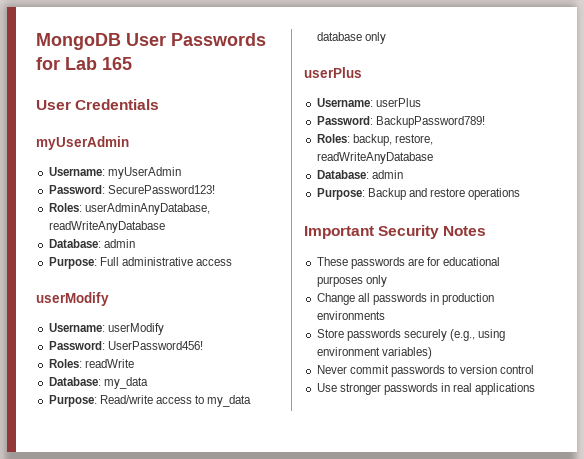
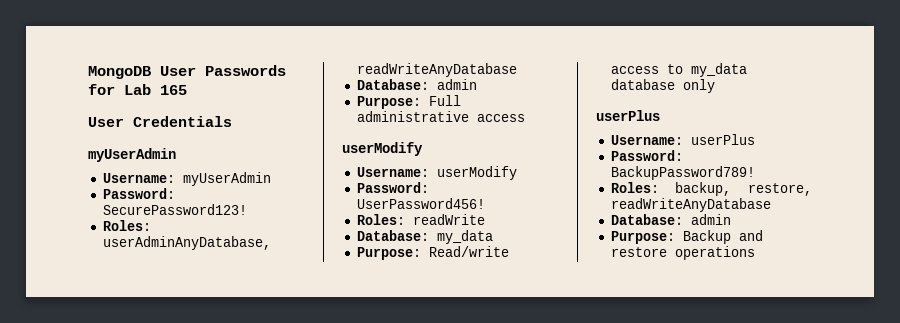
[304,225,487,239] [316,257,501,269] [316,275,387,287] [316,293,495,305] [316,311,385,320] [316,329,506,341] [316,347,432,359] [316,365,535,377] [316,383,536,395] // Important Security Notes // These passwords are for educational purposes only // Change all passwords in production environments // Store passwords securely (e.g., using environment variables) // Never commit passwords to version control // Use stronger passwords in real applications -> (755, 253) none

